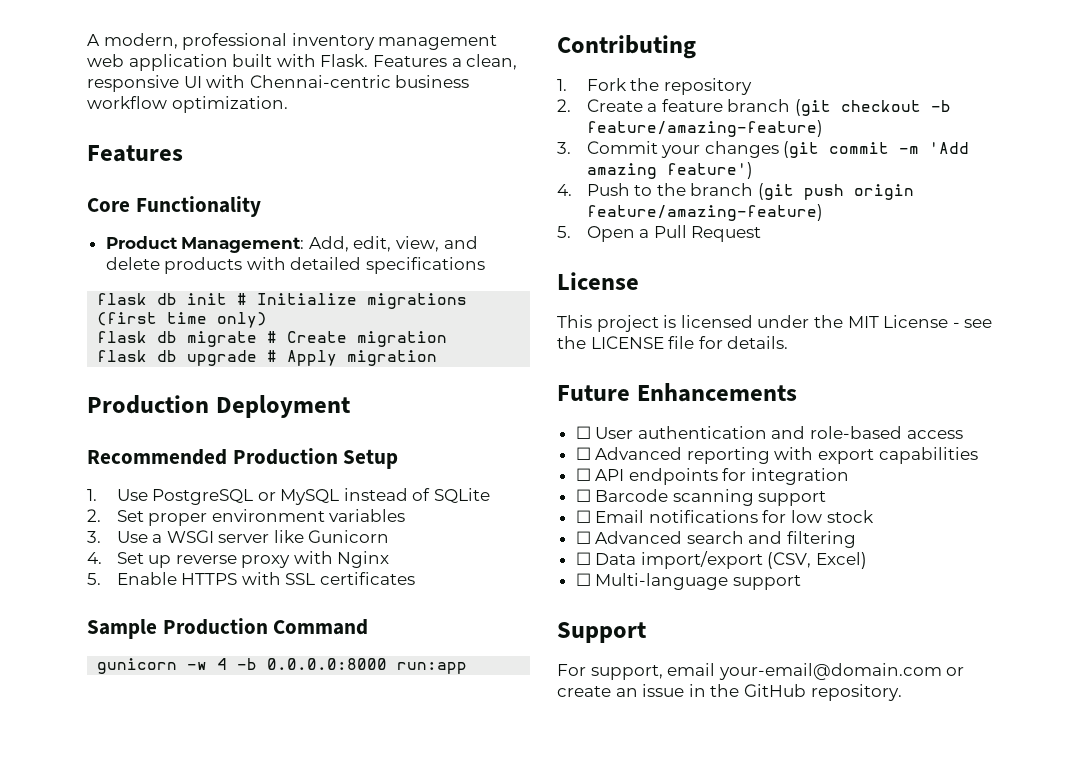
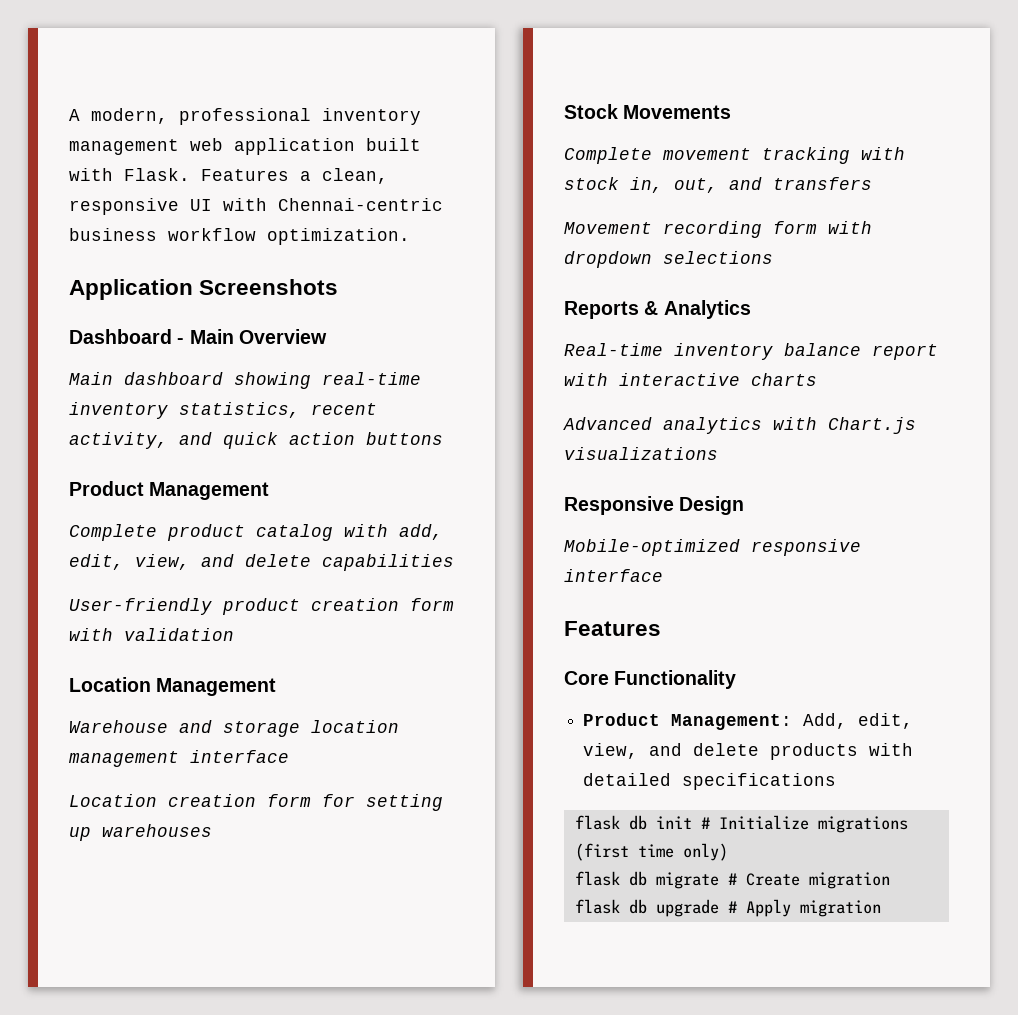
(288, 104) none -> [69,279,339,300] [69,329,327,344] [69,372,421,389] [69,402,377,419] [69,432,443,449] [69,481,270,500] [69,524,443,541] [69,554,454,571] [69,598,454,615] [69,628,234,641] [69,677,277,696] [69,720,399,737] [69,750,289,767] [69,794,443,811] [69,824,212,841] [564,104,732,119] [564,147,905,164] [564,177,872,193] [564,221,872,238] [564,251,773,268] [564,300,751,319] [564,343,938,360] [564,373,817,386] [563,417,916,434] [564,447,718,460] [564,496,745,515] [564,539,861,556] [564,569,663,582] // Application Screenshots // Dashboard - Main Overview // Main dashboard showing real-time inventory statistics, recent activity, and quick action buttons // Product Management // Complete product catalog with add, edit, view, and delete capabilities // User-friendly product creation form with validation // Location Management // Warehouse and storage location management interface // Location creation form for setting up warehouses // Stock Movements // Complete movement tracking with stock in, out, and transfers // Movement recording form with dropdown selections // Reports & Analytics // Real-time inventory balance report with interactive charts // Advanced analytics with Chart.js visualizations // Responsive Design // Mobile-optimized responsive interface
[87,395,350,418] [87,448,399,469] [87,488,491,505] [87,509,406,526] [87,530,390,543] [87,551,390,568] [87,572,415,585] [87,618,369,639] [97,658,468,674] [557,35,696,59] [557,78,752,95] [557,99,951,116] [586,120,823,137] [557,141,970,158] [586,162,753,179] [557,183,914,200] [586,204,823,221] [557,225,762,242] [557,272,639,290] [557,315,993,332] [557,336,789,349] [557,383,797,402] [575,426,963,439] [575,447,978,464] [575,468,850,485] [575,489,827,506] [575,510,874,523] [575,531,857,548] [575,551,868,569] [575,573,801,590] [557,622,646,643] [557,663,965,680] [557,684,902,701] // Production Deployment // Recommended Production Setup // 1. Use PostgreSQL or MySQL instead of SQLite // 2. Set proper environment variables // 3. Use a WSGI server like Gunicorn // 4. Set up reverse proxy with Nginx // 5. Enable HTTPS with SSL certificates // Sample Production Command // gunicorn -w 4 -b 0.0.0.0:8000 run:app // Contributing // 1. Fork the repository // 2. Create a feature branch (git checkout -b feature/amazing-feature) // 3. Commit your changes (git commit -m 'Add amazing feature') // 4. Push to the branch (git push origin feature/amazing-feature) // 5. Open a Pull Request // License // This project is licensed under the MIT License - see the LICENSE file for details. // Future Enhancements // ☐ User authentication and role-based access // ☐ Advanced reporting with export capabilities // ☐ API endpoints for integration // ☐ Barcode scanning support // ☐ Email notifications for low stock // ☐ Advanced search and filtering // ☐ Data import/export (CSV, Excel) // ☐ Multi-language support // Support // For support, email your-email@domain.com or create an issue in the GitHub repository. -> (881, 908) none

